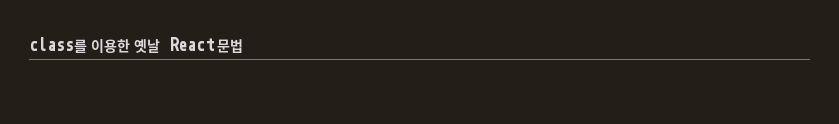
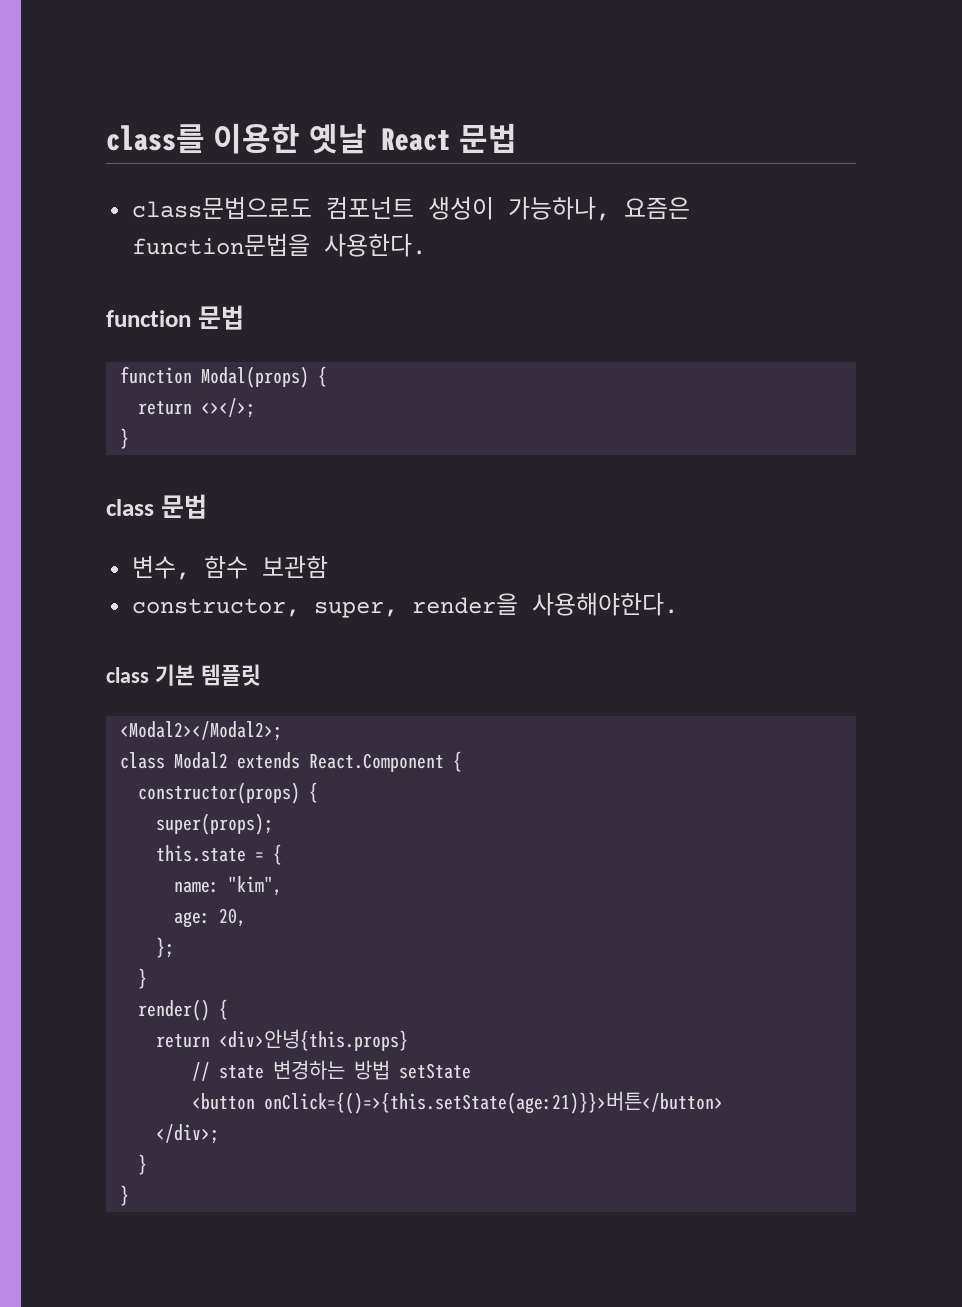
(244, 46) none -> [132,196,691,221] [132,233,427,257] [106,305,244,330] [120,366,328,388] [138,398,256,418] [120,428,130,449] [106,494,207,519] [132,555,329,580] [132,592,679,618] [106,664,261,686] [120,721,283,741] [120,751,463,772] [138,782,319,804] [156,813,274,835] [156,844,283,865] [174,876,283,896] [174,908,247,928] [156,937,175,958] [138,968,148,989] [138,999,229,1021] [156,1029,409,1051] [192,1060,472,1081] [192,1091,724,1114] [156,1124,220,1144] [138,1154,148,1175] [120,1185,130,1206] // class문법으로도 컴포넌트 생성이 가능하나, 요즘은 function문법을 사용한다. // function 문법 // function Modal(props) { // return <></>; // } // class 문법 // 변수, 함수 보관함 // constructor, super, render을 사용해야한다. // class 기본 템플릿 // <Modal2></Modal2>; // class Modal2 extends React.Component { // constructor(props) { // super(props); // this.state = { // name: "kim", // age: 20, // }; // } // render() { // return <div>안녕{this.props} // // state 변경하는 방법 setState // <button onClick={()=>{this.setState(age:21)}}>버튼</button> // </div>; // } // }

